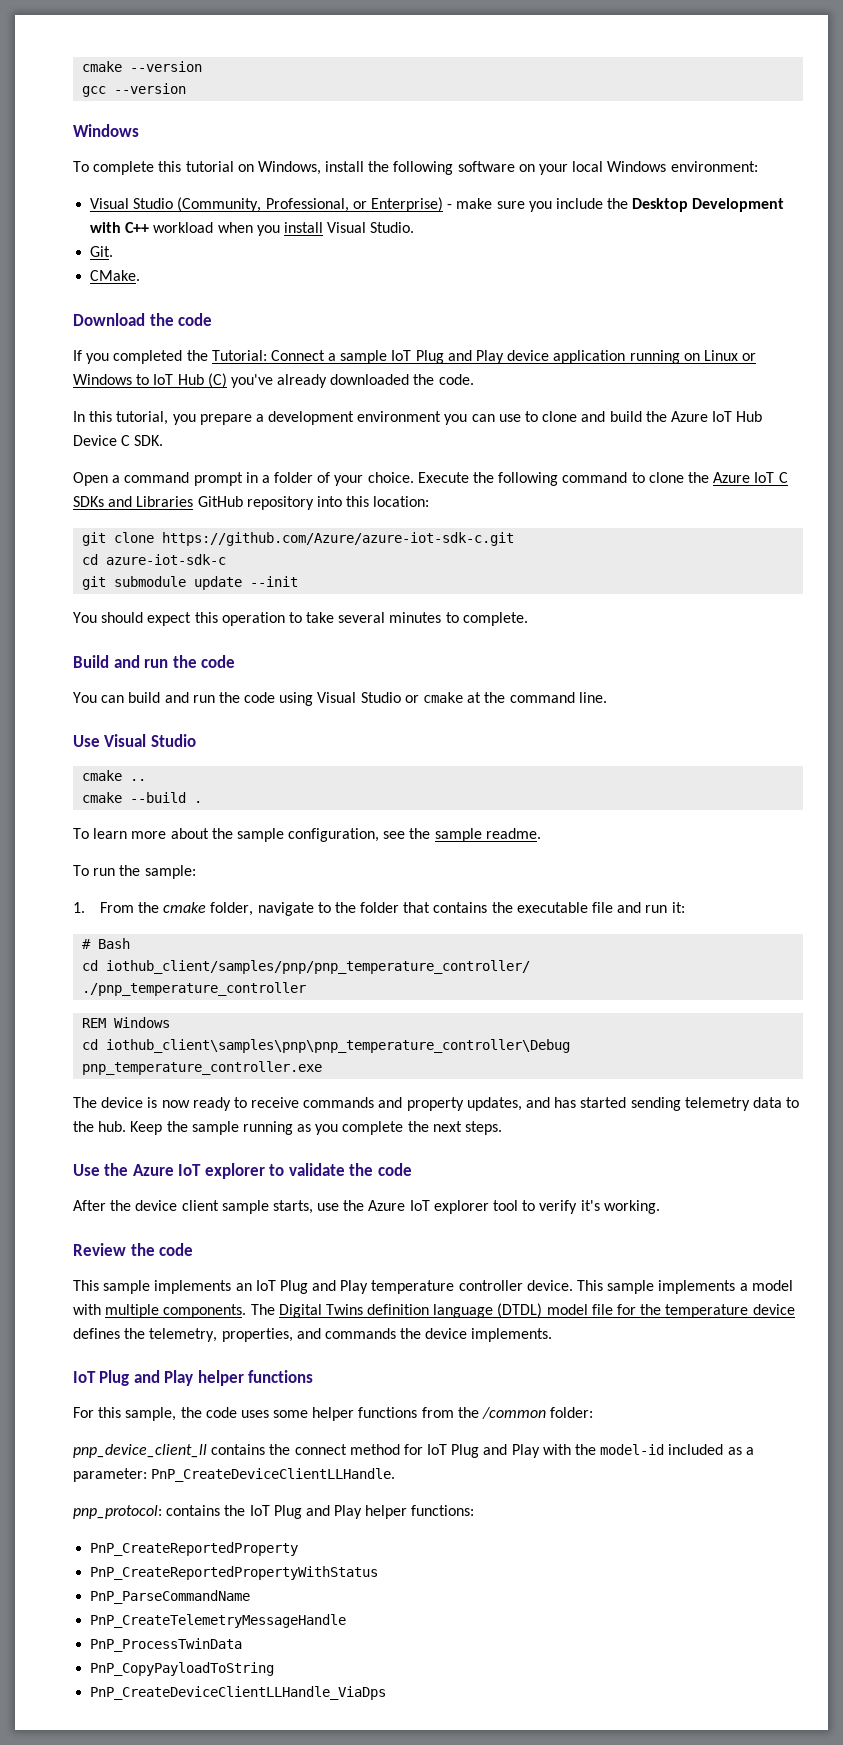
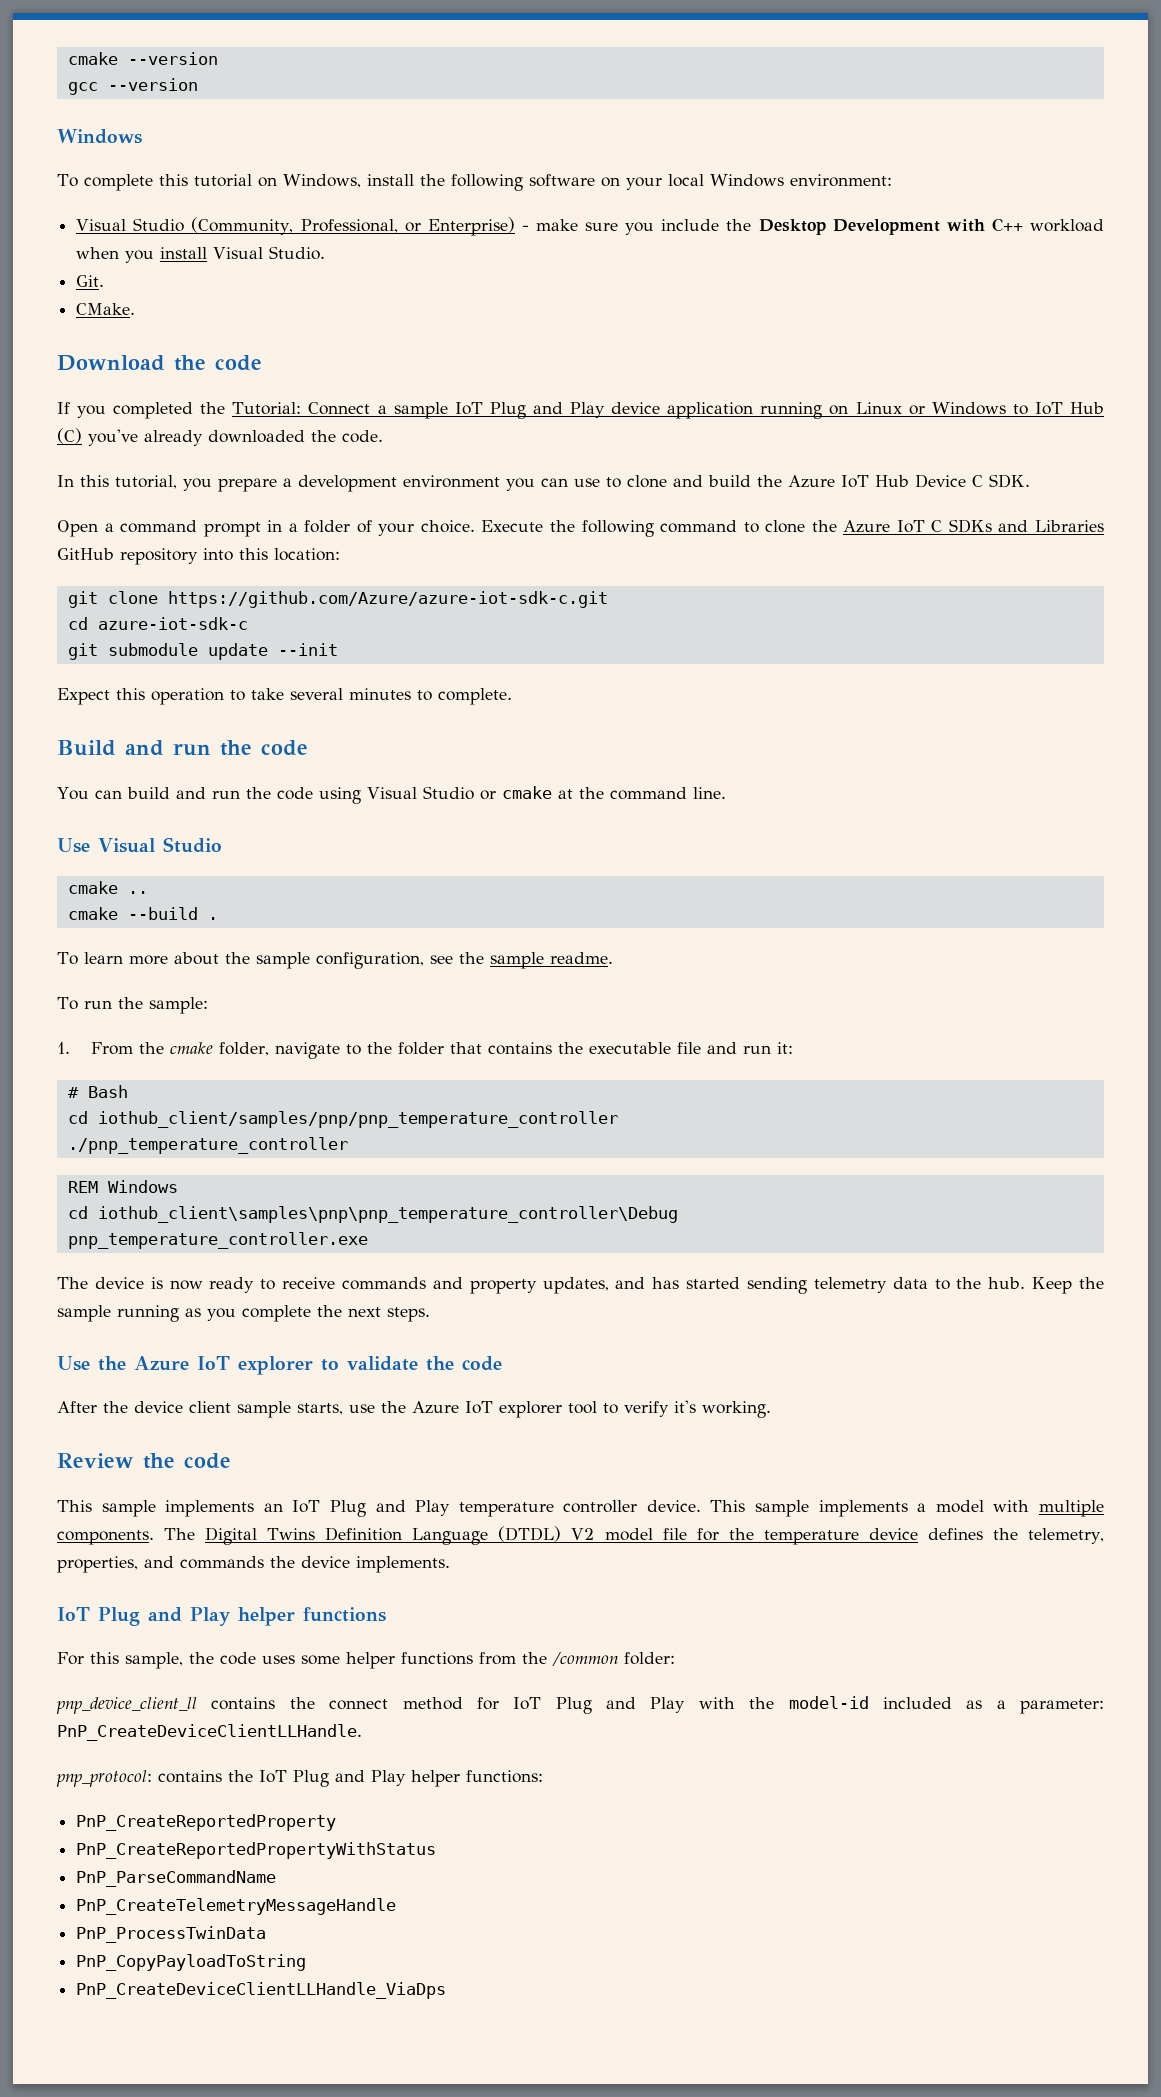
[73,612,192,626] You should expect -> [57,688,110,705] Expect
[106,960,531,974] iothub_client/samples/pnp/pnp_temperature_controller/ -> [97,1111,618,1128] iothub_client/samples/pnp/pnp_temperature_controller
[367,1303,543,1318] definition language (DTDL) -> [325,1526,595,1545] Definition Language (DTDL) V2

